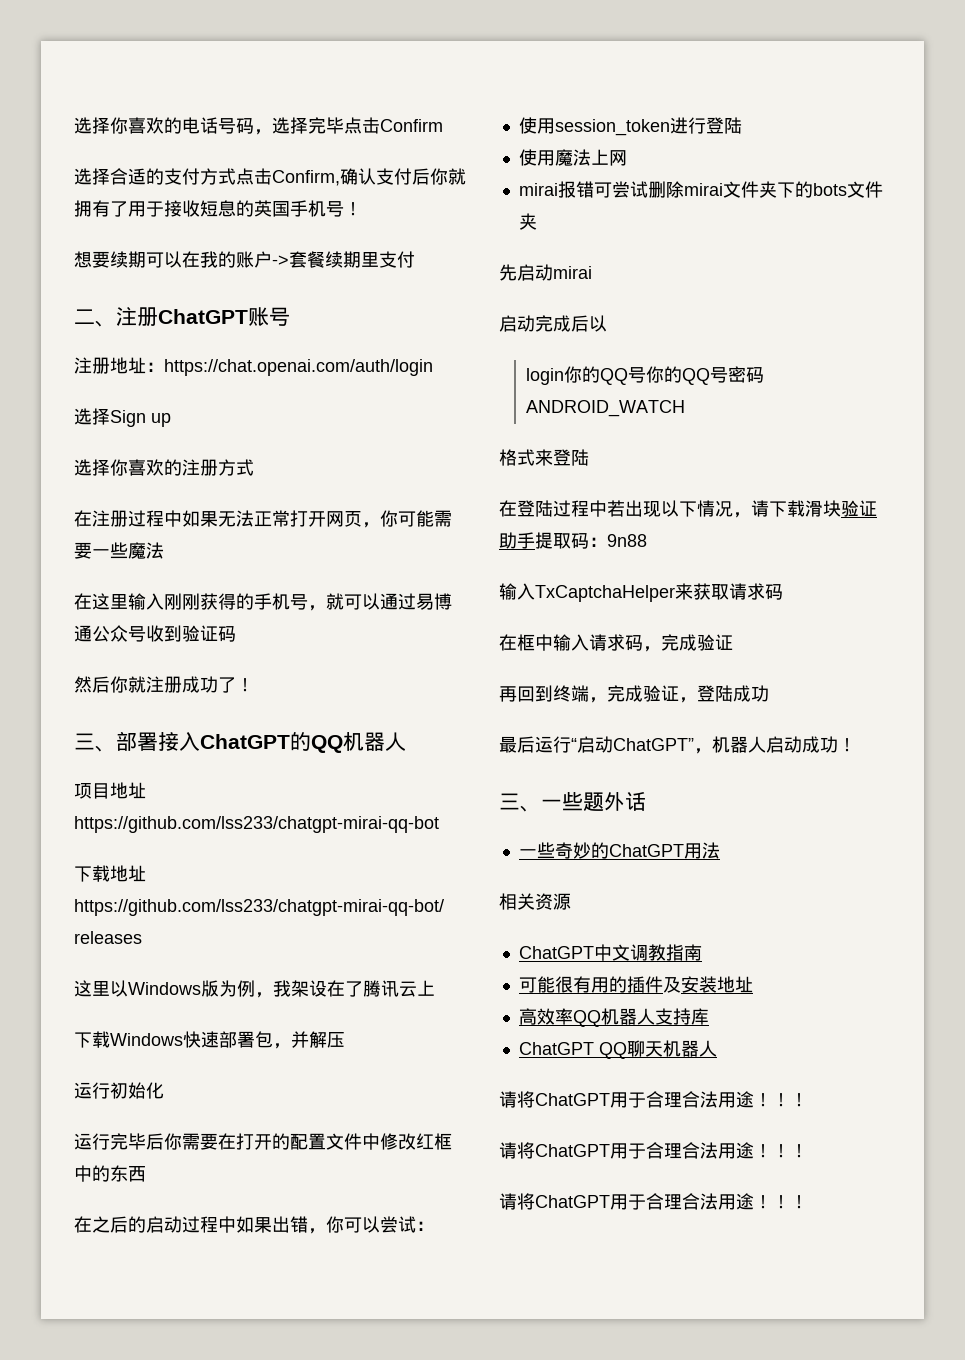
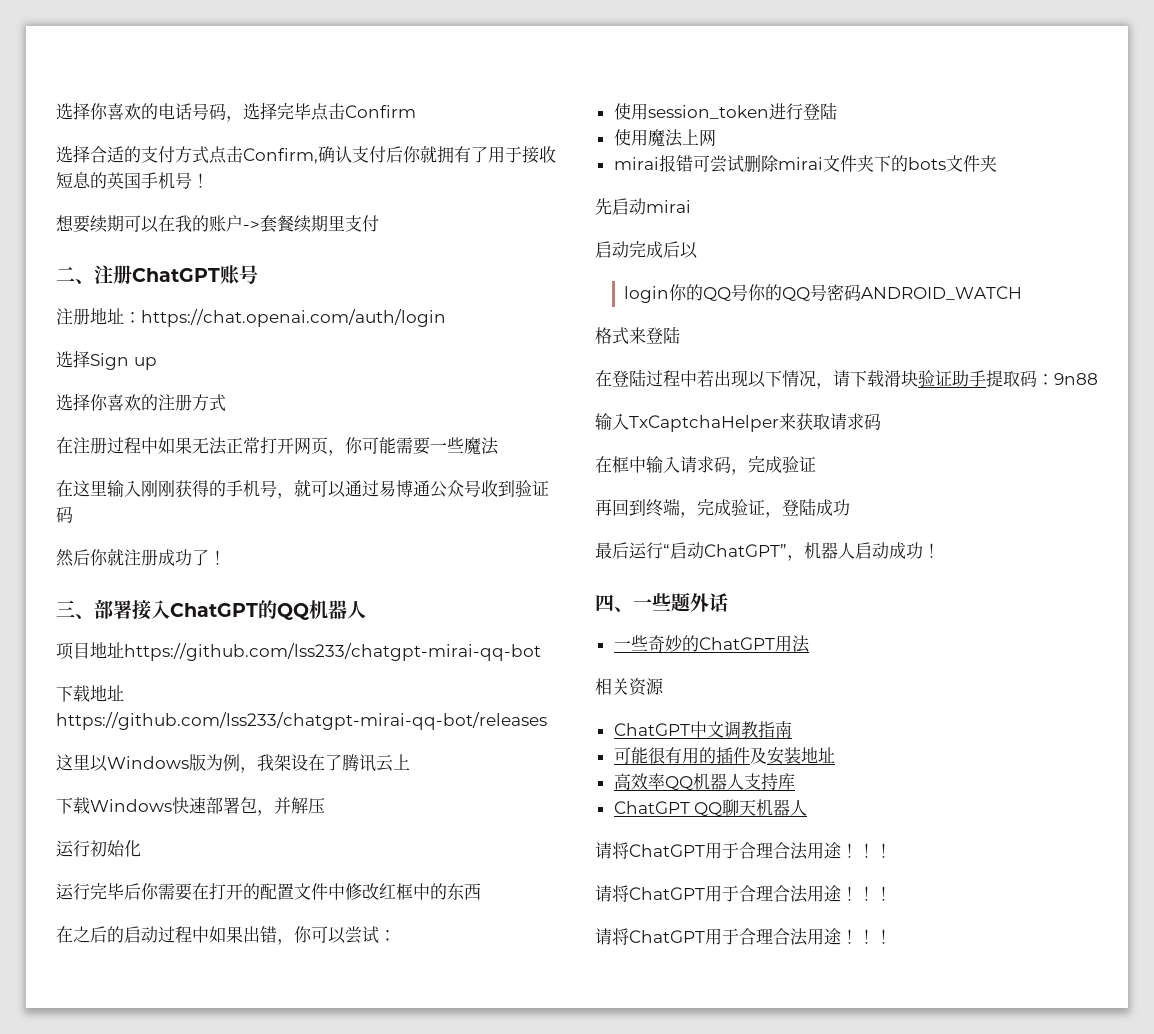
[499,793,520,810] 三 -> [595,594,614,612] 四

